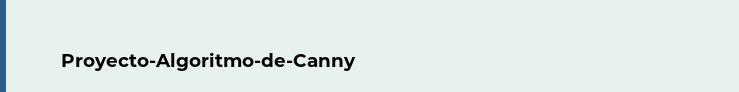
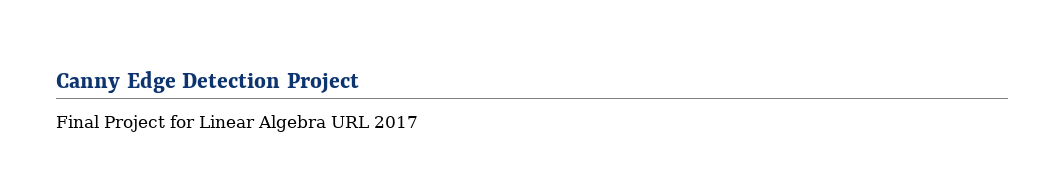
[61,52,356,71] Proyecto-Algoritmo-de-Canny -> [56,71,359,93] [56,115,418,132] Canny Edge Detection Project // Final Project for Linear Algebra URL 2017

